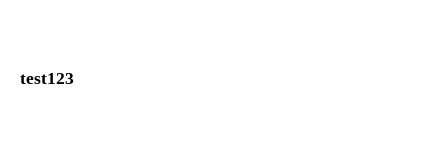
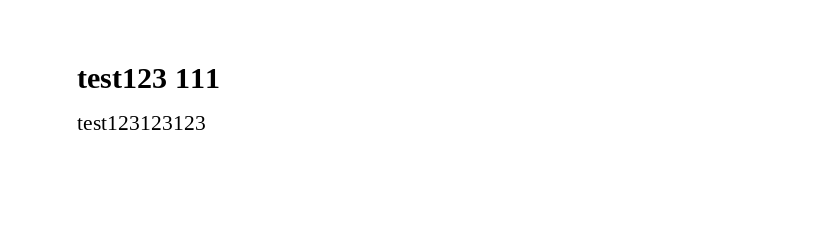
(74, 78) none -> [175,69,221,88] [77,116,206,130] 111 // test123123123

